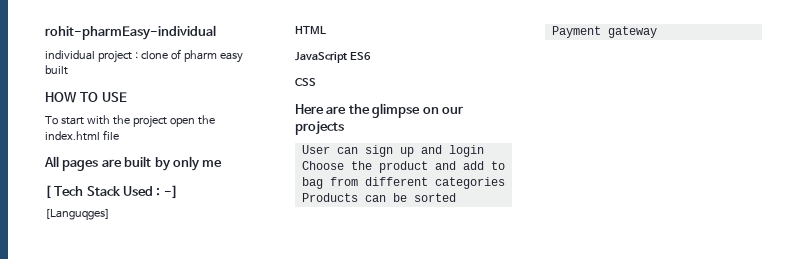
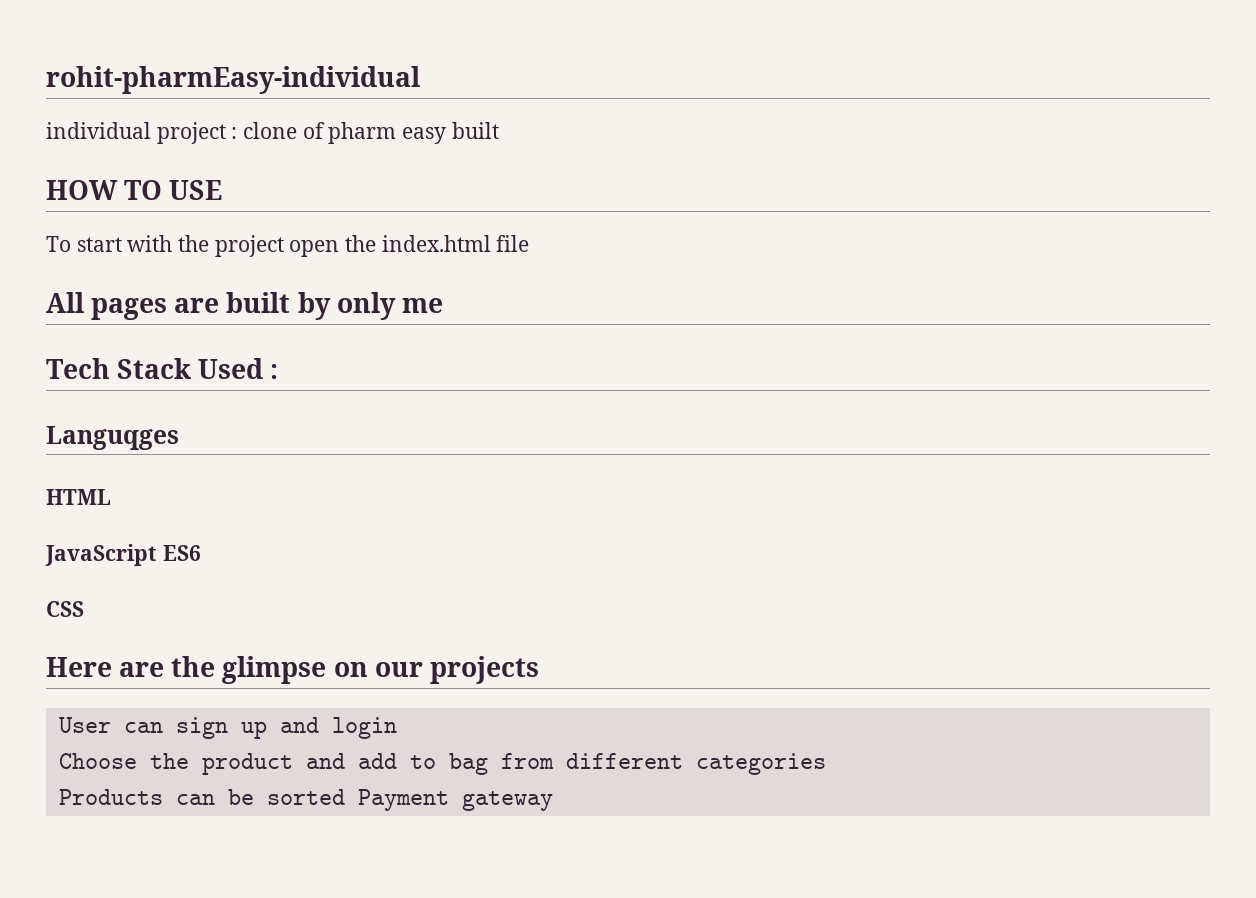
[45,185,51,199] [ -> (443, 305) none
[163,185,178,199] [45,209,110,220] -] // [Languqges] -> [46,426,179,450] // Languqges

